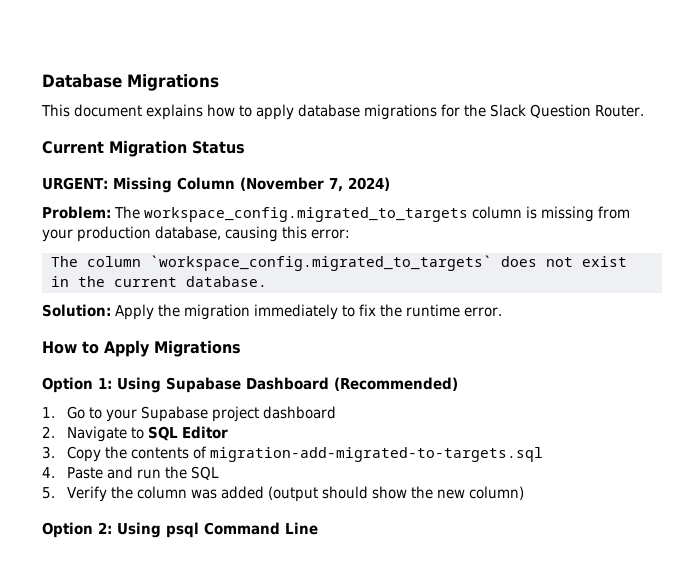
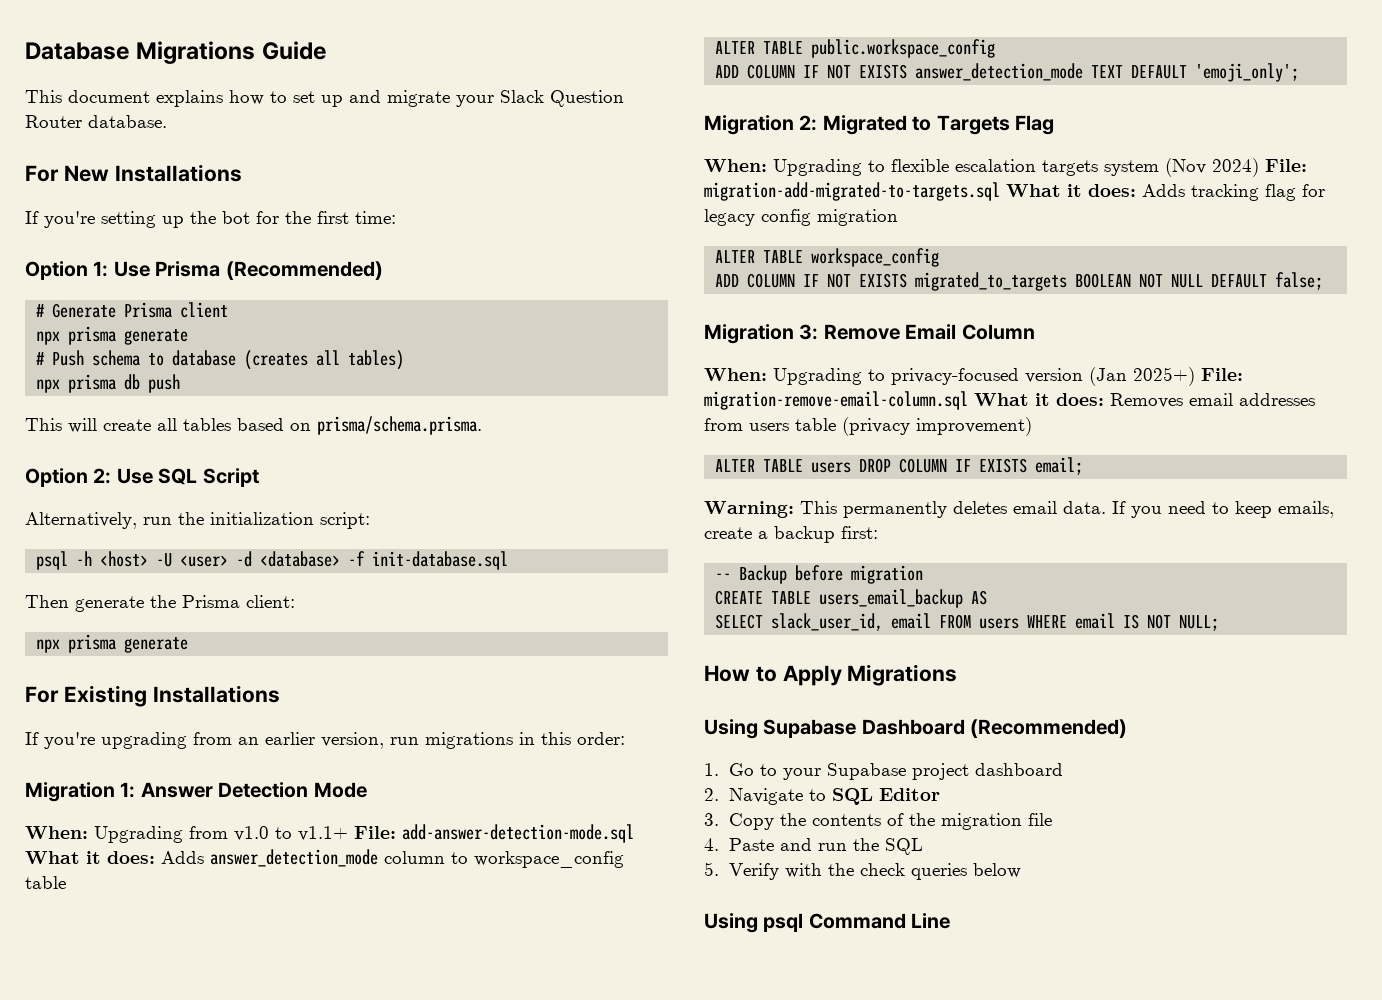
(219, 82) none -> [261,41,327,60] Guide
[256,104,644,120] [42,140,245,157] [42,177,390,193] [42,206,630,222] [42,226,350,242] [50,255,627,271] [50,276,267,287] [42,304,502,320] apply database migrations for the Slack Question Router. // Current Migration Status // URGENT: Missing Column (November 7, 2024) // Problem: The workspace_config.migrated_to_targets column is missing from your production database, causing this error: // The column `workspace_config.migrated_to_targets` does not exist in the current database. // Solution: Apply the migration immediately to fix the runtime error. -> [293,90,624,107] [25,115,167,128] [25,164,242,182] [25,211,396,228] [25,261,383,280] [36,302,229,318] [36,326,189,345] [36,350,405,370] [36,374,181,393] [25,416,482,435] [25,468,259,487] [25,512,370,529] [36,551,509,570] [25,595,295,612] [36,634,189,653] [25,685,280,707] [25,732,625,749] [25,782,367,802] [25,824,634,843] [25,849,624,868] [25,876,66,889] [715,39,996,58] [715,63,1300,82] [704,115,1054,135] [704,158,1307,177] [704,182,1325,201] [704,209,898,226] [715,248,940,267] [715,272,1324,291] [704,324,1035,344] [704,367,1243,386] [704,391,1315,410] [704,417,1032,436] [715,457,1084,475] [704,501,1334,518] [704,526,878,543] [715,565,924,584] [715,589,988,608] [715,613,1220,631] set up and migrate your Slack Question Router database. // For New Installations // If you're setting up the bot for the first time: // Option 1: Use Prisma (Recommended) // # Generate Prisma client // npx prisma generate // # Push schema to database (creates all tables) // npx prisma db push // This will create all tables based on prisma/schema.prisma. // Option 2: Use SQL Script // Alternatively, run the initialization script: // psql -h <host> -U <user> -d <database> -f init-database.sql // Then generate the Prisma client: // npx prisma generate // For Existing Installations // If you're upgrading from an earlier version, run migrations in this order: // Migration 1: Answer Detection Mode // When: Upgrading from v1.0 to v1.1+ File: add-answer-detection-mode.sql What it does: Adds answer_detection_mode column to workspace_config table // ALTER TABLE public.workspace_config // ADD COLUMN IF NOT EXISTS answer_detection_mode TEXT DEFAULT 'emoji_only'; // Migration 2: Migrated to Targets Flag // When: Upgrading to flexible escalation targets system (Nov 2024) File: migration-add-migrated-to-targets.sql What it does: Adds tracking flag for legacy config migration // ALTER TABLE workspace_config // ADD COLUMN IF NOT EXISTS migrated_to_targets BOOLEAN NOT NULL DEFAULT false; // Migration 3: Remove Email Column // When: Upgrading to privacy-focused version (Jan 2025+) File: migration-remove-email-column.sql What it does: Removes email addresses from users table (privacy improvement) // ALTER TABLE users DROP COLUMN IF EXISTS email; // Warning: This permanently deletes email data. If you need to keep emails, create a backup first: // -- Backup before migration // CREATE TABLE users_email_backup AS // SELECT slack_user_id, email FROM users WHERE email IS NOT NULL;
[42,377,112,393] Option 1: -> (958, 675) none
[210,447,544,462] migration-add-migrated-to-targets.sql -> [908,813,1052,830] the migration file
[111,486,525,502] [42,522,112,538] the column was added (output should show the new column) // Option 2: -> [784,863,1021,880] with the check queries below //

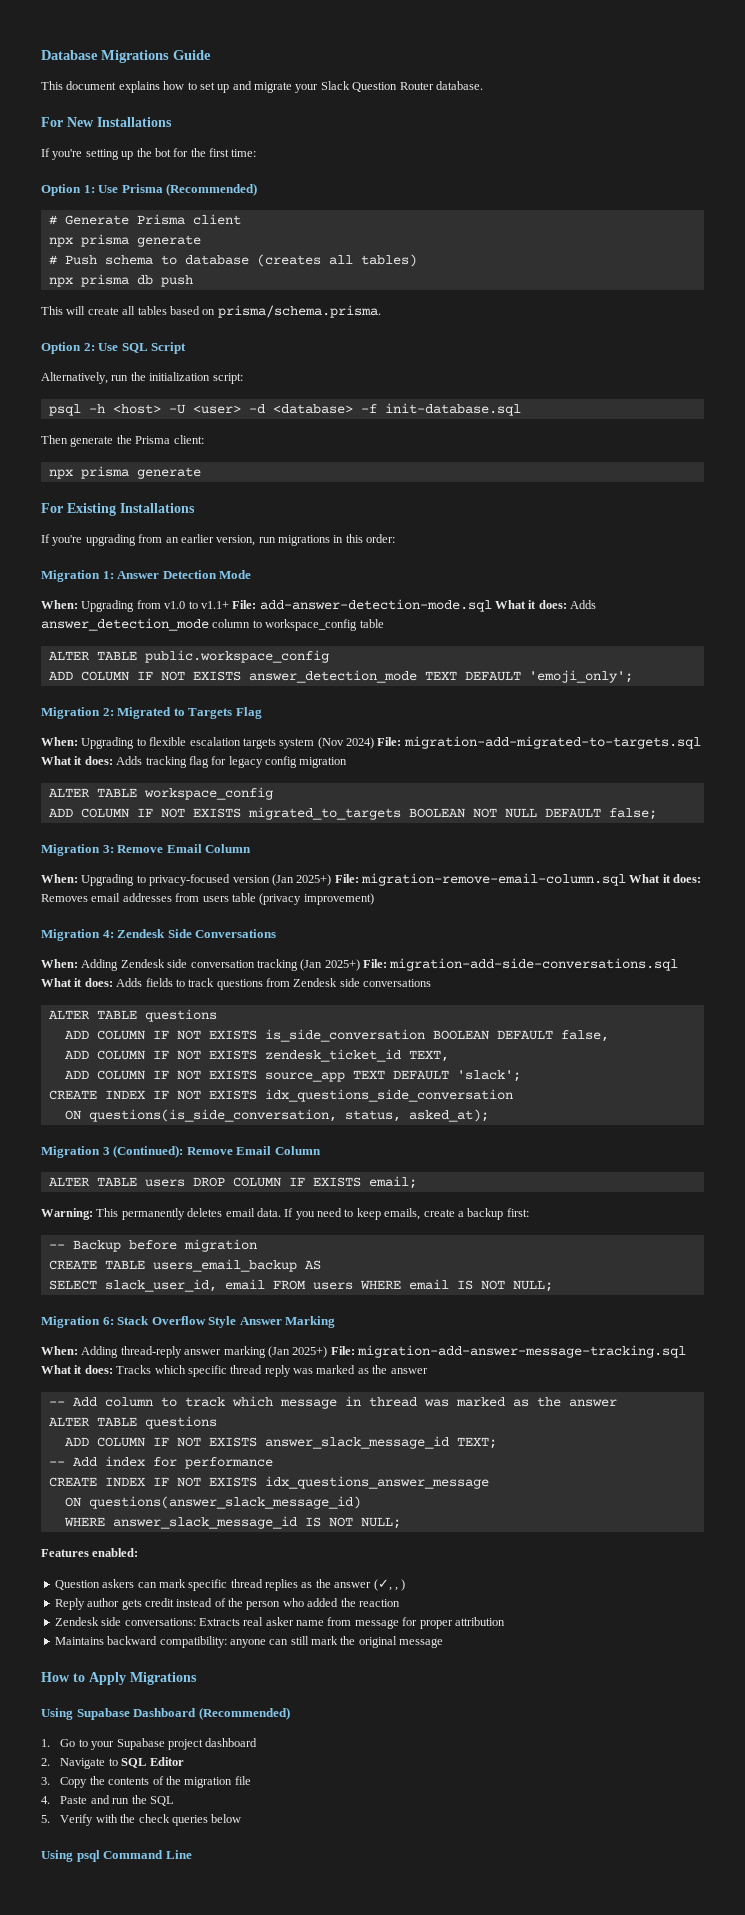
(1032, 426) none -> [41,929,277,941] [41,958,679,971] [41,978,432,990] [48,1009,217,1022] [64,1029,609,1042] [64,1049,449,1062] [64,1070,521,1082] [48,1089,513,1102] [64,1109,489,1122] [41,1145,321,1158] // Migration 4: Zendesk Side Conversations // When: Adding Zendesk side conversation tracking (Jan 2025+) File: migration-add-side-conversations.sql What it does: Adds fields to track questions from Zendesk side conversations // ALTER TABLE questions // ADD COLUMN IF NOT EXISTS is_side_conversation BOOLEAN DEFAULT false, // ADD COLUMN IF NOT EXISTS zendesk_ticket_id TEXT, // ADD COLUMN IF NOT EXISTS source_app TEXT DEFAULT 'slack'; // CREATE INDEX IF NOT EXISTS idx_questions_side_conversation // ON questions(is_side_conversation, status, asked_at); // Migration 3 (Continued): Remove Email Column
(1220, 623) none -> [41,1316,336,1328] [41,1345,686,1358] [41,1365,428,1377] [48,1396,617,1409] [48,1416,217,1429] [64,1436,497,1449] [48,1456,273,1469] [48,1476,489,1489] [64,1496,361,1509] [63,1516,401,1529] [41,1548,139,1557] [54,1579,406,1591] [54,1598,400,1610] [54,1617,505,1629] [54,1636,444,1648] // Migration 6: Stack Overflow Style Answer Marking // When: Adding thread-reply answer marking (Jan 2025+) File: migration-add-answer-message-tracking.sql What it does: Tracks which specific thread reply was marked as the answer // -- Add column to track which message in thread was marked as the answer // ALTER TABLE questions // ADD COLUMN IF NOT EXISTS answer_slack_message_id TEXT; // -- Add index for performance // CREATE INDEX IF NOT EXISTS idx_questions_answer_message // ON questions(answer_slack_message_id) // WHERE answer_slack_message_id IS NOT NULL; // Features enabled: // Question askers can mark specific thread replies as the answer (✓, , ) // Reply author gets credit instead of the person who added the reaction // Zendesk side conversations: Extracts real asker name from message for proper attribution // Maintains backward compatibility: anyone can still mark the original message

